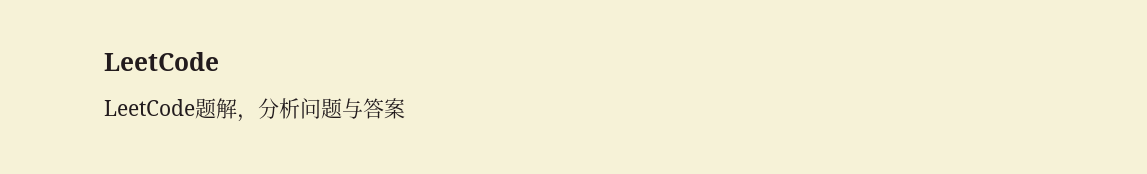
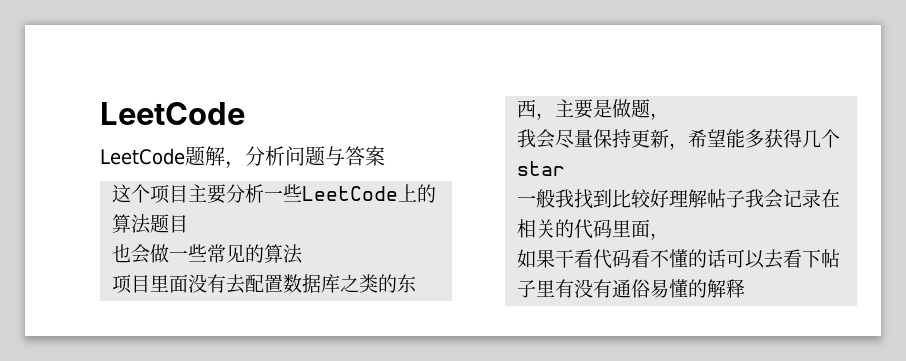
(405, 108) none -> [112,184,436,204] [112,214,188,234] [112,244,303,264] [112,274,416,294] [517,99,669,120] [517,129,840,150] [517,161,565,176] [517,189,840,209] [517,219,669,240] [517,249,840,269] [517,279,745,298] // 这个项目主要分析一些LeetCode上的算法题目 // 也会做一些常见的算法 // 项目里面没有去配置数据库之类的东西，主要是做题， // 我会尽量保持更新，希望能多获得几个star // 一般我找到比较好理解帖子我会记录在相关的代码里面， // 如果干看代码看不懂的话可以去看下帖子里有没有通俗易懂的解释

